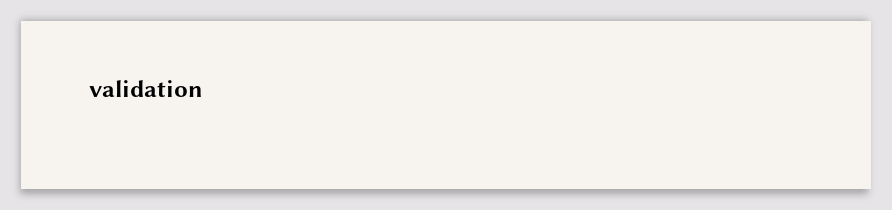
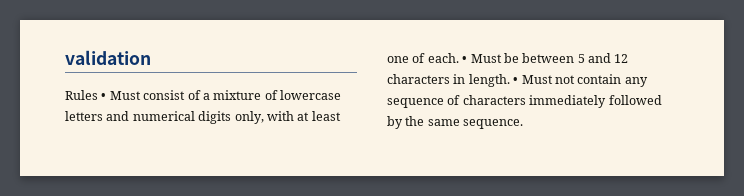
(203, 88) none -> [65,90,341,100] [65,111,341,124] [387,53,629,63] [387,74,648,87] [387,95,662,108] [387,116,524,129] // Rules • Must consist of a mixture of lowercase letters and numerical digits only, with at least one of each. • Must be between 5 and 12 characters in length. • Must not contain any sequence of characters immediately followed by the same sequence.

